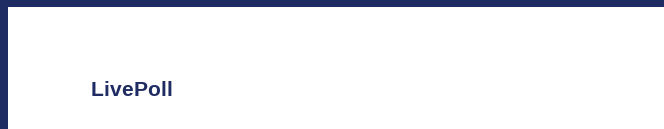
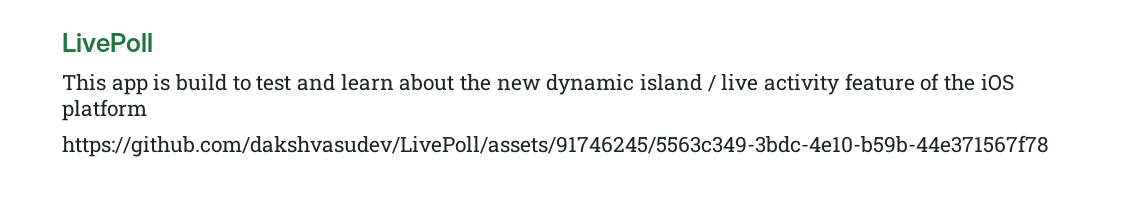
(173, 88) none -> [62,73,1014,95] [62,99,147,121] [62,135,1049,157] // This app is build to test and learn about the new dynamic island / live activity feature of the iOS platform // https://github.com/dakshvasudev/LivePoll/assets/91746245/5563c349-3bdc-4e10-b59b-44e371567f78

